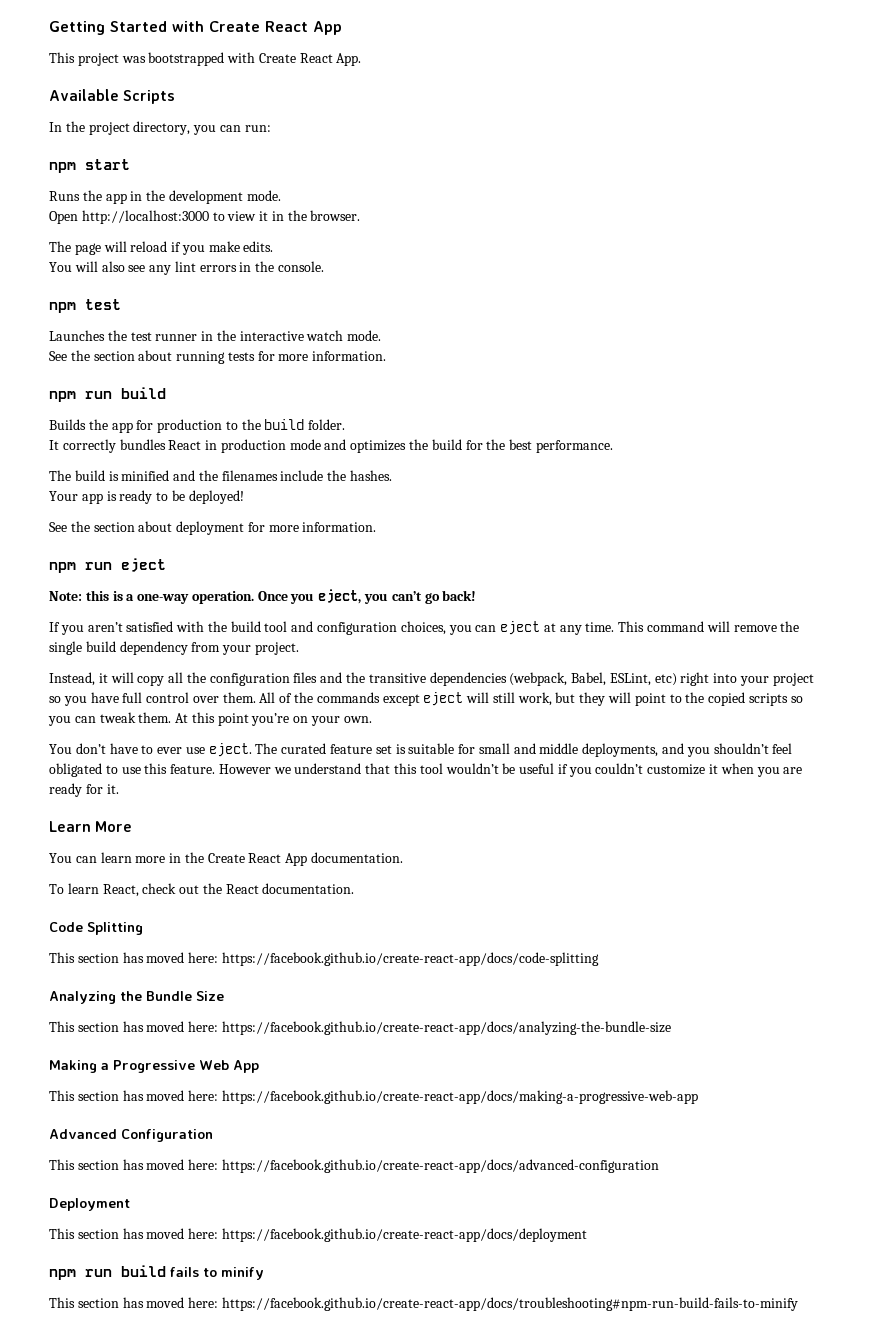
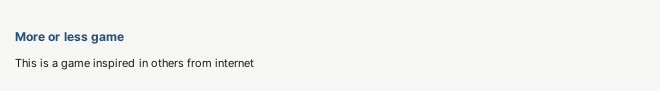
[49,21,342,35] [49,52,362,66] [49,89,176,104] [49,121,271,135] [49,159,130,173] [49,190,281,204] [49,210,361,224] [49,241,274,255] [49,261,325,275] [49,299,121,313] [49,330,382,341] [49,350,387,364] [49,387,166,402] [49,419,346,433] [49,439,613,453] [49,470,393,481] [49,490,244,504] [49,521,377,535] [49,558,166,573] [49,589,477,604] [49,621,800,635] [49,641,299,655] [49,672,814,686] [49,692,803,706] [48,712,372,726] [49,743,793,757] [49,763,803,777] [49,783,119,797] [49,821,133,832] [49,852,404,866] [49,883,355,897] [49,922,143,935] [49,952,599,966] [49,991,224,1004] [49,1021,671,1035] [49,1060,259,1073] [49,1090,698,1104] [49,1129,213,1142] [49,1159,659,1173] [49,1198,130,1211] [49,1228,587,1242] [49,1265,264,1280] [49,1297,798,1311] Getting Started with Create React App // This project was bootstrapped with Create React App. // Available Scripts // In the project directory, you can run: // npm start // Runs the app in the development mode. // Open http://localhost:3000 to view it in the browser. // The page will reload if you make edits. // You will also see any lint errors in the console. // npm test // Launches the test runner in the interactive watch mode. // See the section about running tests for more information. // npm run build // Builds the app for production to the build folder. // It correctly bundles React in production mode and optimizes the build for the best performance. // The build is minified and the filenames include the hashes. // Your app is ready to be deployed! // See the section about deployment for more information. // npm run eject // Note: this is a one-way operation. Once you eject, you can’t go back! // If you aren’t satisfied with the build tool and configuration choices, you can eject at any time. This command will remove the single build dependency from your project. // Instead, it will copy all the configuration files and the transitive dependencies (webpack, Babel, ESLint, etc) right into your project so you have full control over them. All of the commands except eject will still work, but they will point to the copied scripts so you can tweak them. At this point you’re on your own. // You don’t have to ever use eject. The curated feature set is suitable for small and middle deployments, and you shouldn’t feel obligated to use this feature. However we understand that this tool wouldn’t be useful if you couldn’t customize it when you are ready for it. // Learn More // You can learn more in the Create React App documentation. // To learn React, check out the React documentation. // Code Splitting // This section has moved here: https://facebook.github.io/create-react-app/docs/code-splitting // Analyzing the Bundle Size // This section has moved here: https://facebook.github.io/create-react-app/docs/analyzing-the-bundle-size // Making a Progressive Web App // This section has moved here: https://facebook.github.io/create-react-app/docs/making-a-progressive-web-app // Advanced Configuration // This section has moved here: https://facebook.github.io/create-react-app/docs/advanced-configuration // Deployment // This section has moved here: https://facebook.github.io/create-react-app/docs/deployment // npm run build fails to minify // This section has moved here: https://facebook.github.io/create-react-app/docs/troubleshooting#npm-run-build-fails-to-minify -> [15,32,125,44] [15,58,254,70] More or less game // This is a game inspired in others from internet

